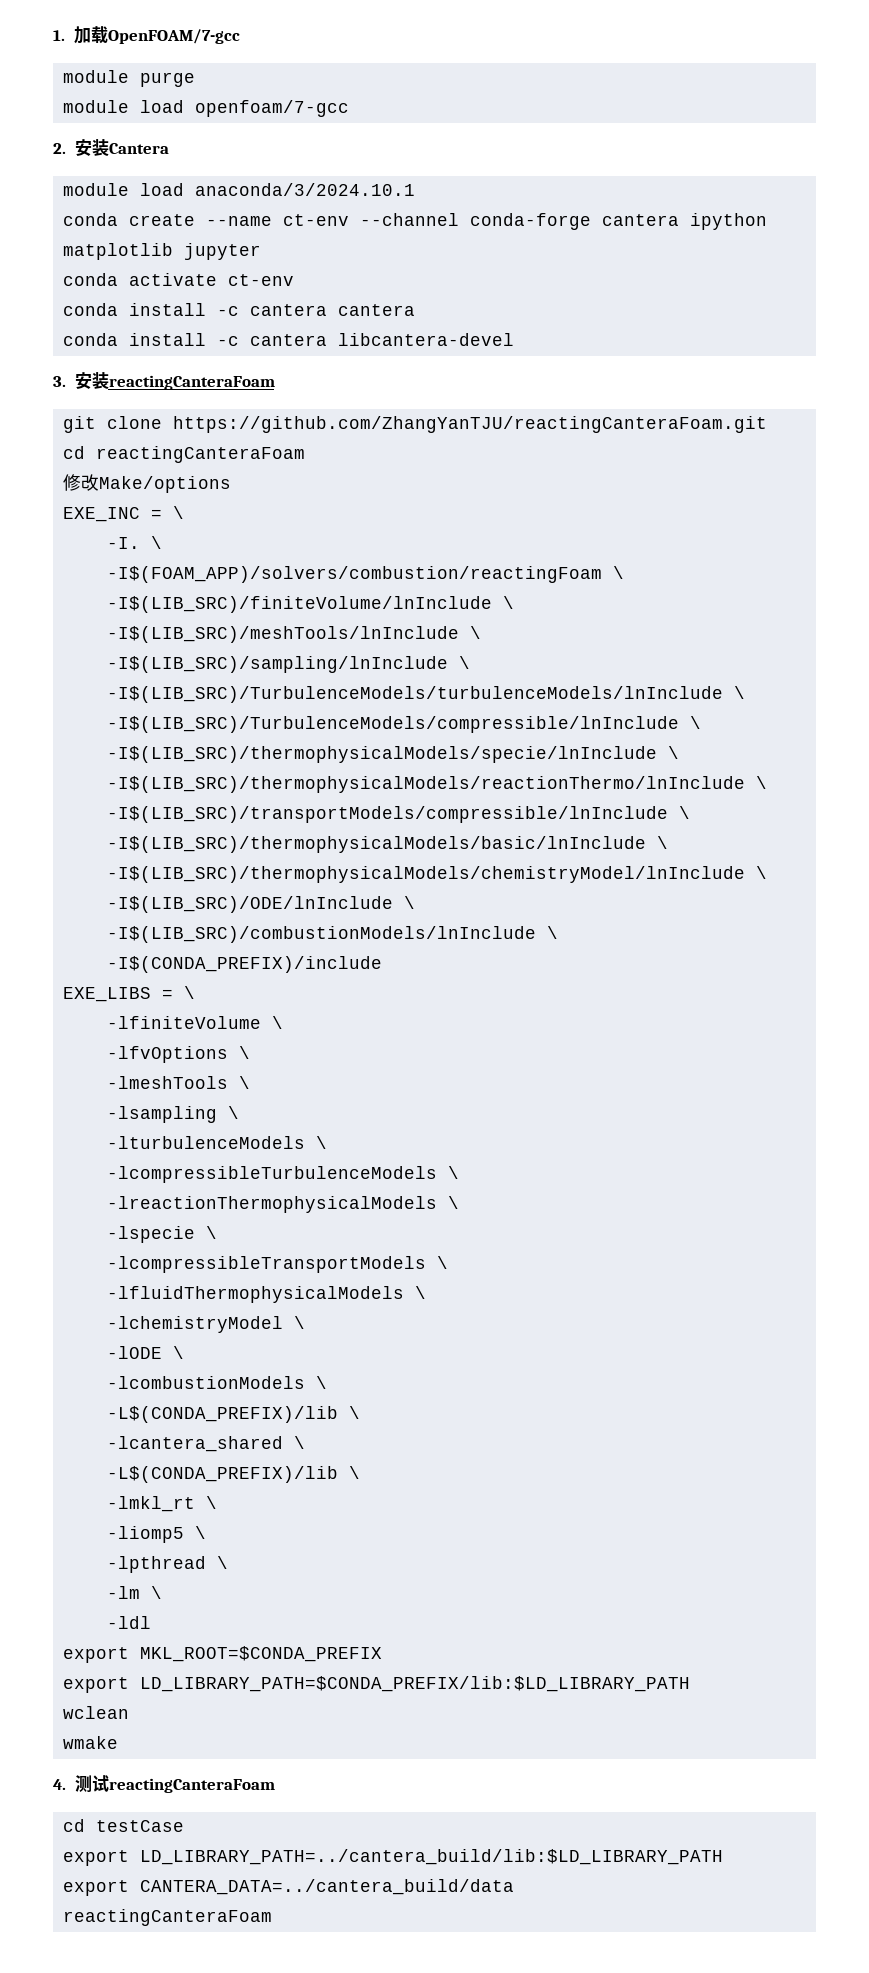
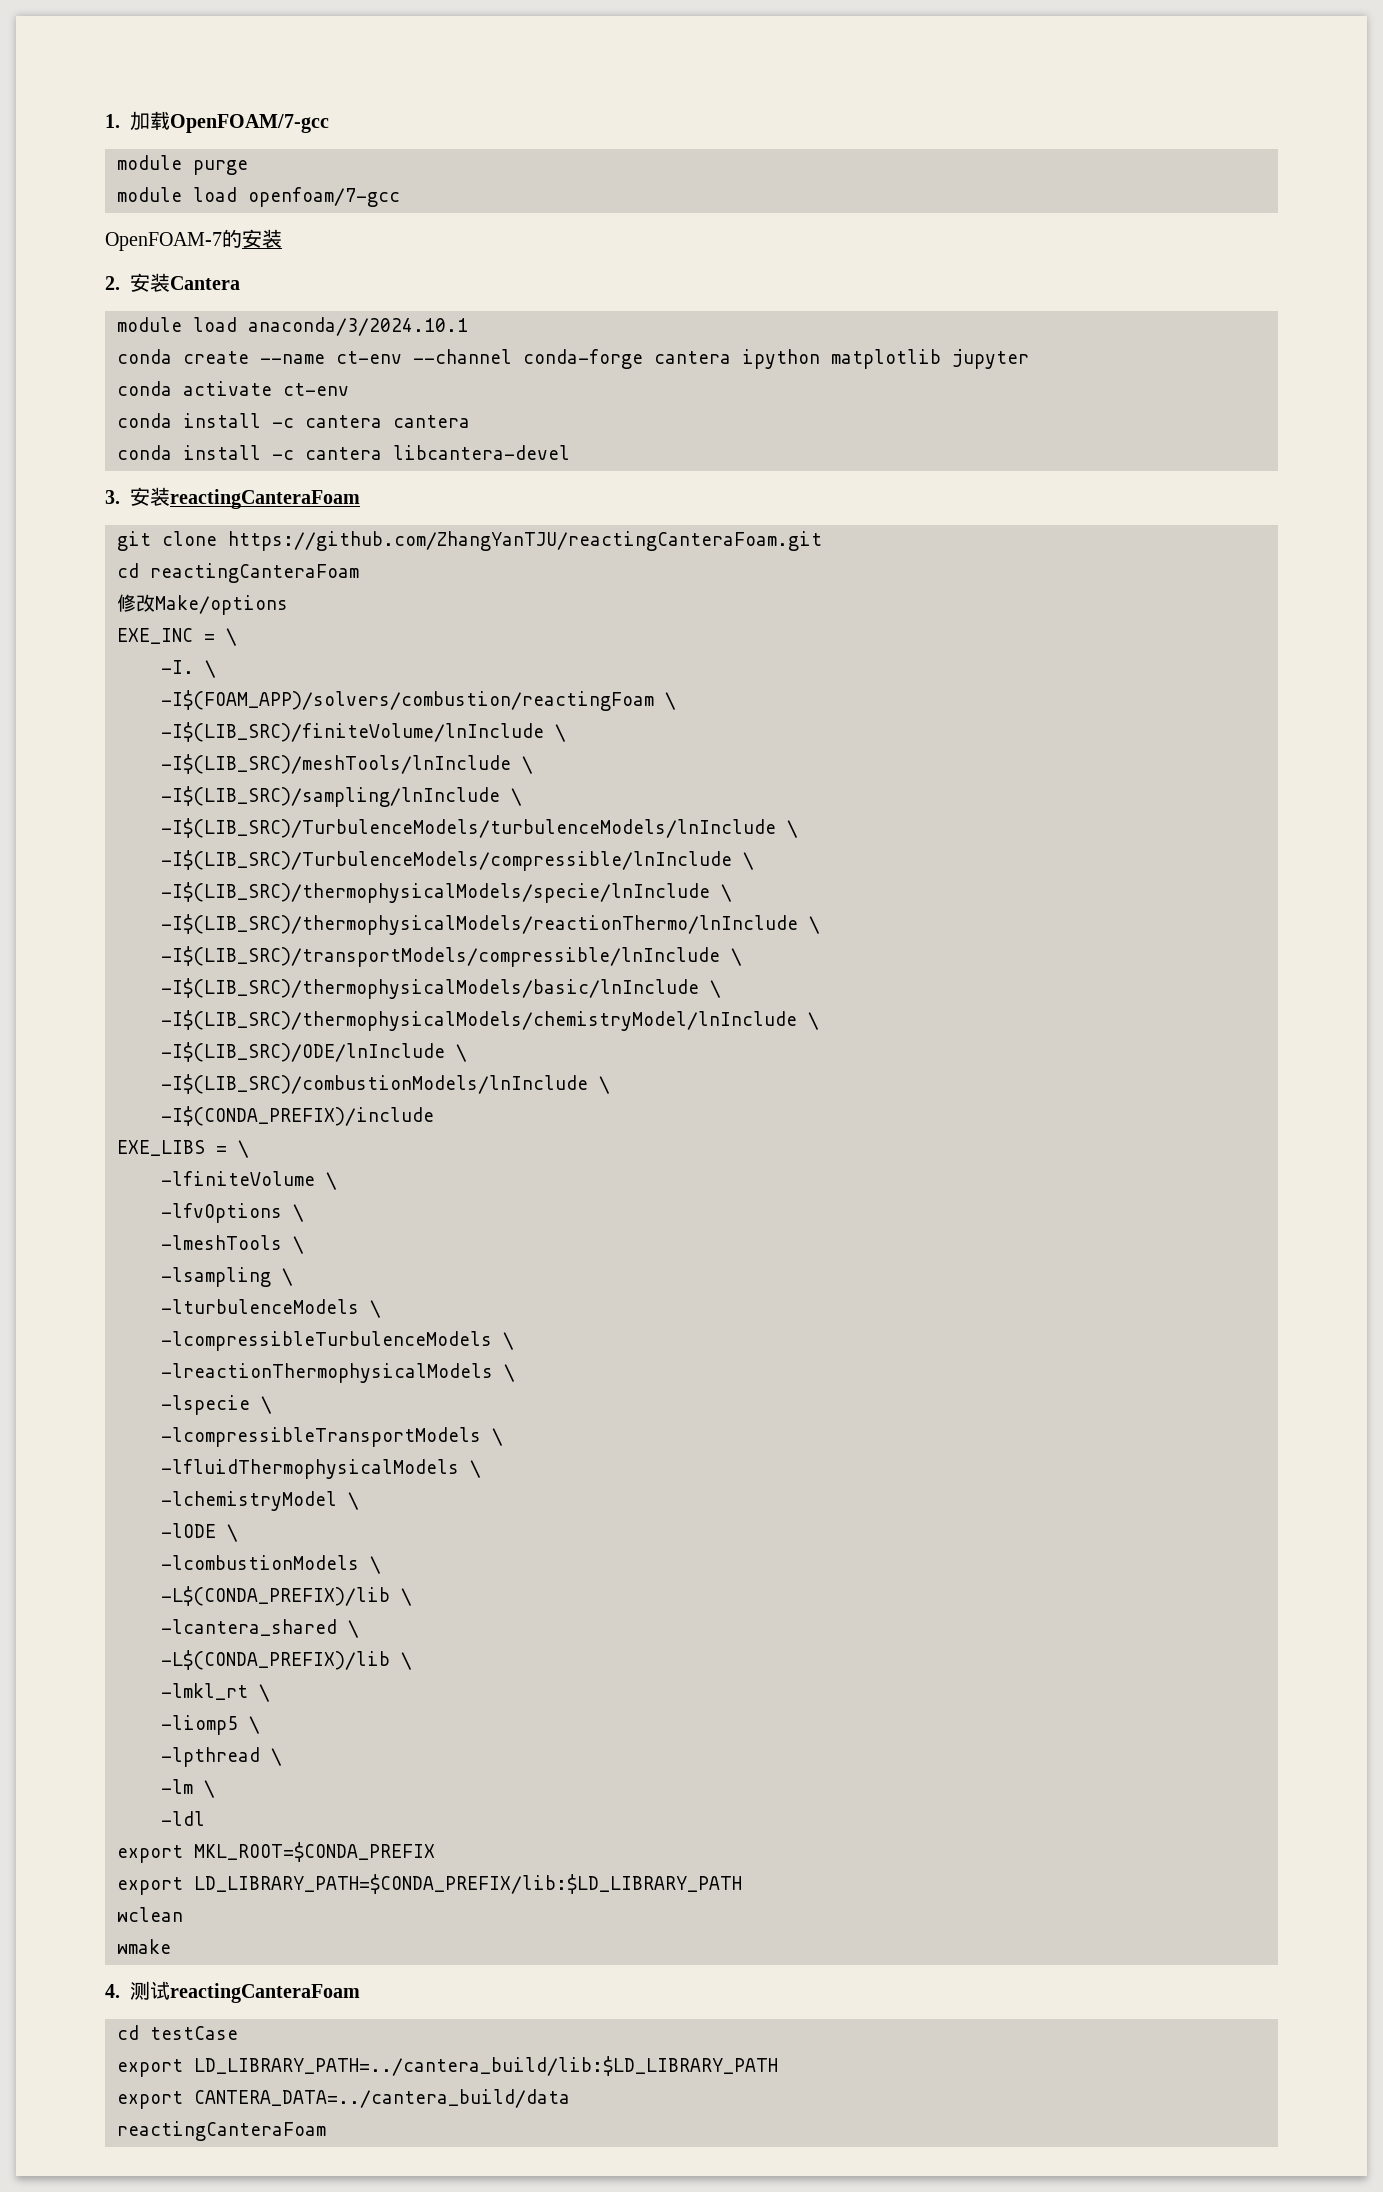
(350, 108) none -> [105,229,282,251] // OpenFOAM-7的安装

